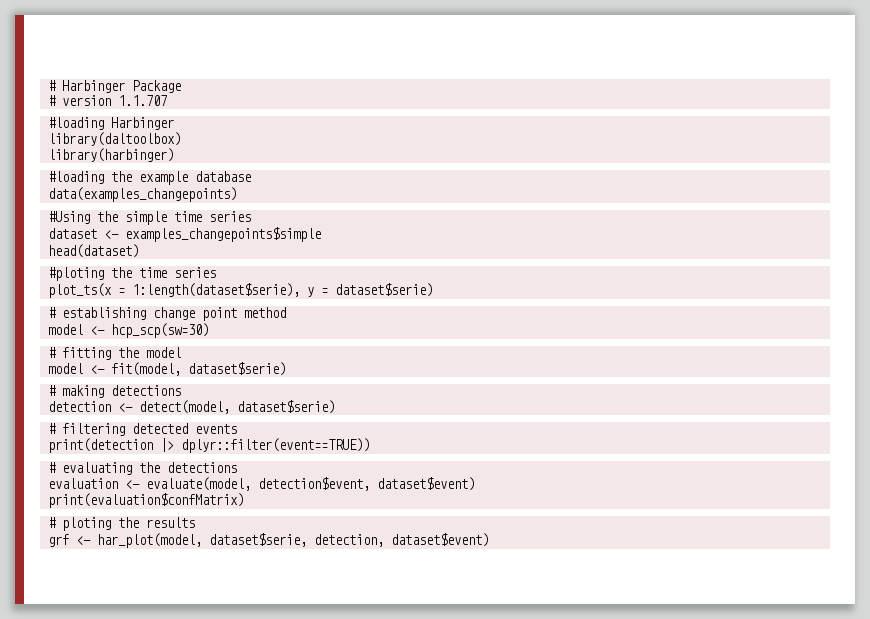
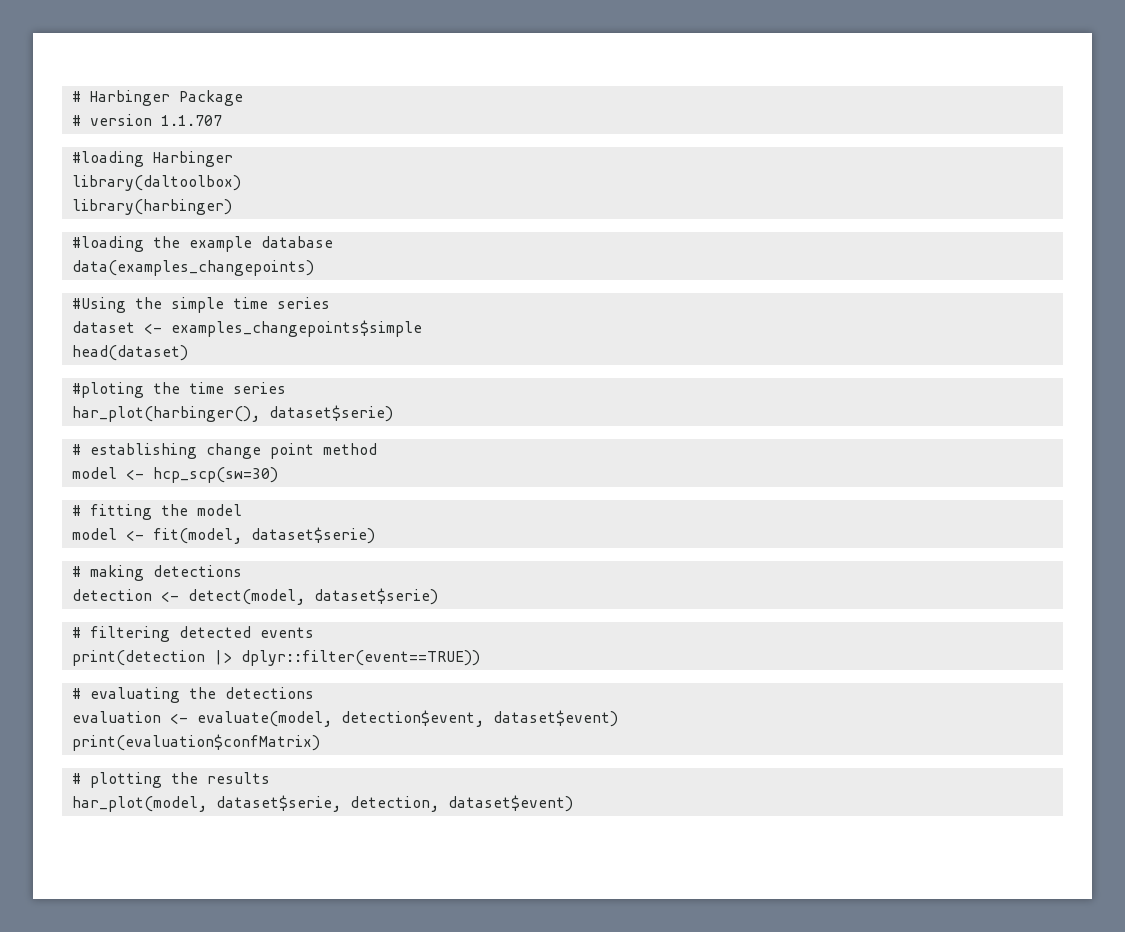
[48,283,329,298] plot_ts(x = 1:length(dataset$serie), y = -> [72,406,261,422] har_plot(harbinger(),
[62,517,112,531] ploting -> [90,772,163,788] plotting
[48,534,92,547] grf <- -> (271, 778) none

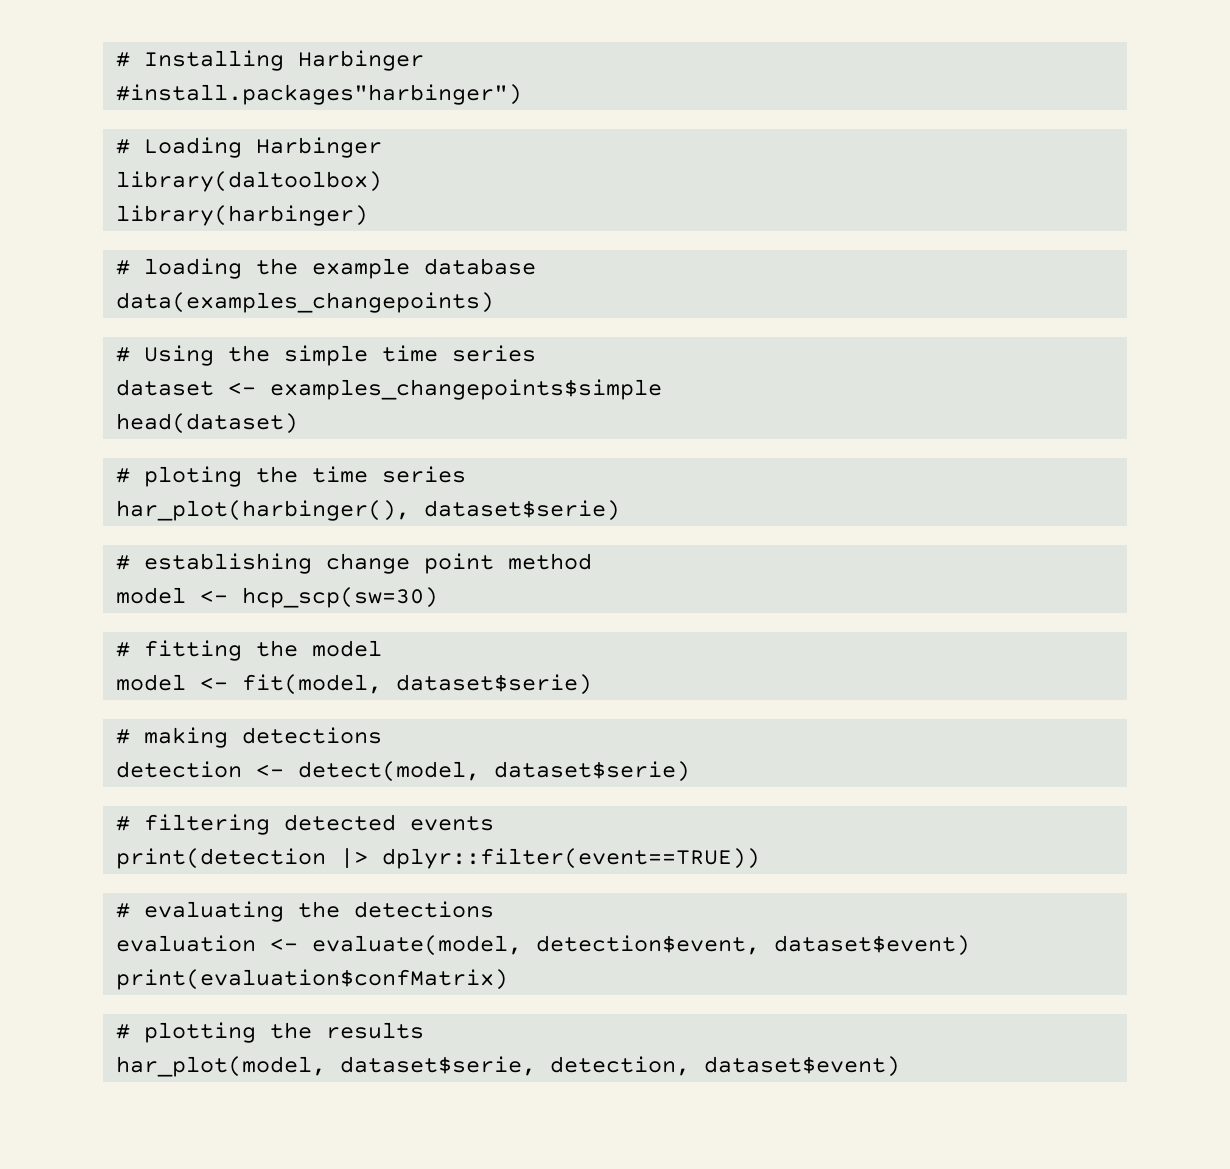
[72,90,244,106] [72,114,223,126] [72,151,145,167] # Harbinger Package // # version 1.1.707 // #loading -> [115,50,424,71] [115,84,522,105] [115,137,242,158] # Installing Harbinger // #install.packages"harbinger") // # Loading
[72,236,145,252] #loading -> [115,258,242,279] # loading
[72,297,127,313] #Using -> [115,345,214,366] # Using
[72,382,145,398] #ploting -> [115,466,242,487] # ploting

